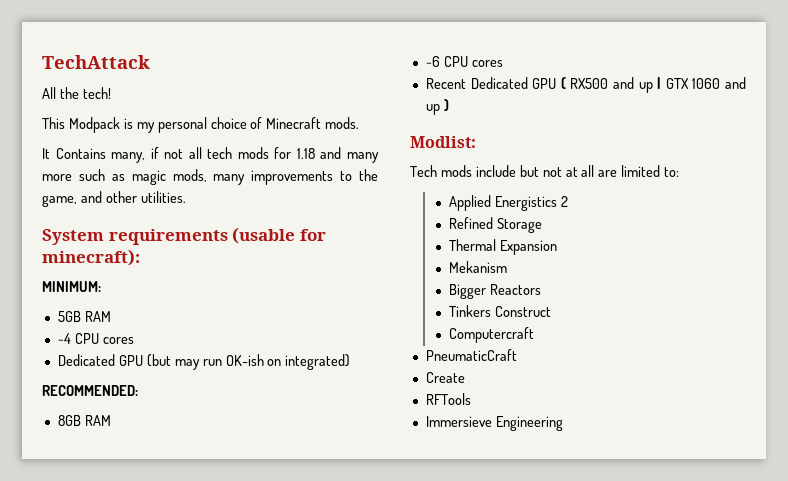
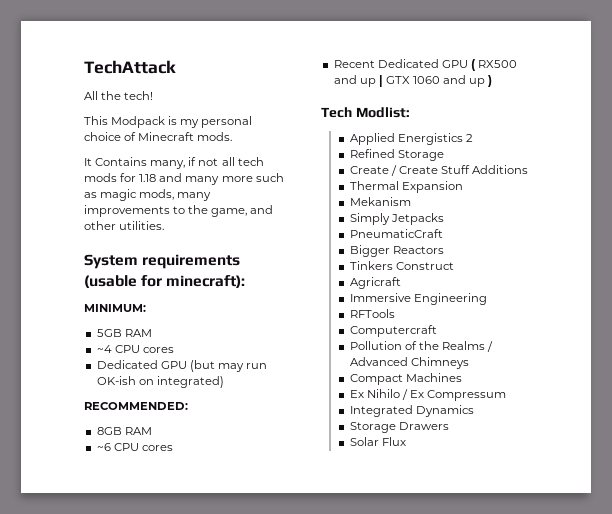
(449, 105) none -> [321,107,352,118] Tech
[410,165,680,177] // Tech mods include but not at all are limited to: -> (410, 112) none
(543, 225) none -> [349,165,528,176] // Create / Create Stuff Additions
(508, 267) none -> [349,213,444,225] [349,229,443,238] // Simply Jetpacks // PneumaticCraft
[449,327,535,343] [425,349,517,361] [425,372,465,383] [425,393,471,405] [425,416,563,431] Computercraft // PneumaticCraft // Create // RFTools // Immersieve Engineering -> [349,277,401,289] [349,293,487,305] [349,309,395,318] [349,325,437,337] [349,341,493,352] [349,357,469,369] [349,373,462,385] [349,389,506,401] [349,405,474,417] [349,422,449,433] [349,437,406,446] Agricraft // Immersive Engineering // RFTools // Computercraft // Pollution of the Realms / Advanced Chimneys // Compact Machines // Ex Nihilo / Ex Compressum // Integrated Dynamics // Storage Drawers // Solar Flux

